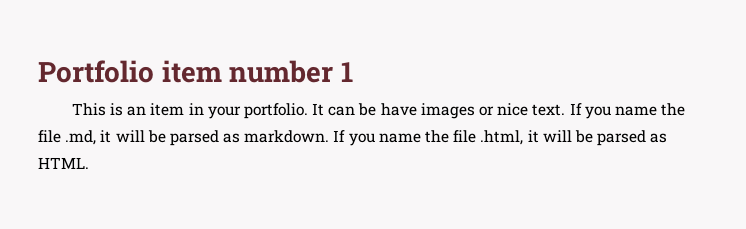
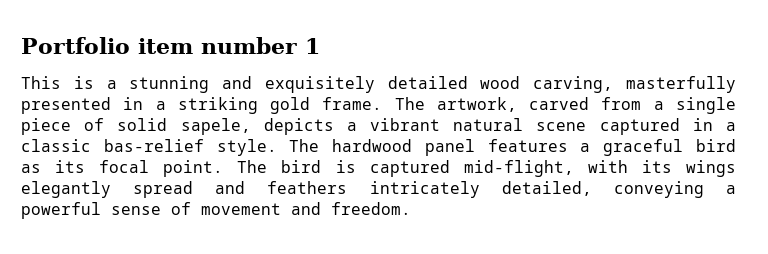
[127,103,686,119] [38,130,668,146] [38,157,89,169] an item in your portfolio. It can be have images or nice text. If you name the file .md, it will be parsed as markdown. If you name the file .html, it will be parsed as HTML. -> [106,76,736,93] [21,97,736,114] [21,118,736,135] [21,139,737,156] [21,160,736,177] [21,181,736,198] [21,202,411,219] a stunning and exquisitely detailed wood carving, masterfully presented in a striking gold frame. The artwork, carved from a single piece of solid sapele, depicts a vibrant natural scene captured in a classic bas-relief style. The hardwood panel features a graceful bird as its focal point. The bird is captured mid-flight, with its wings elegantly spread and feathers intricately detailed, conveying a powerful sense of movement and freedom.

